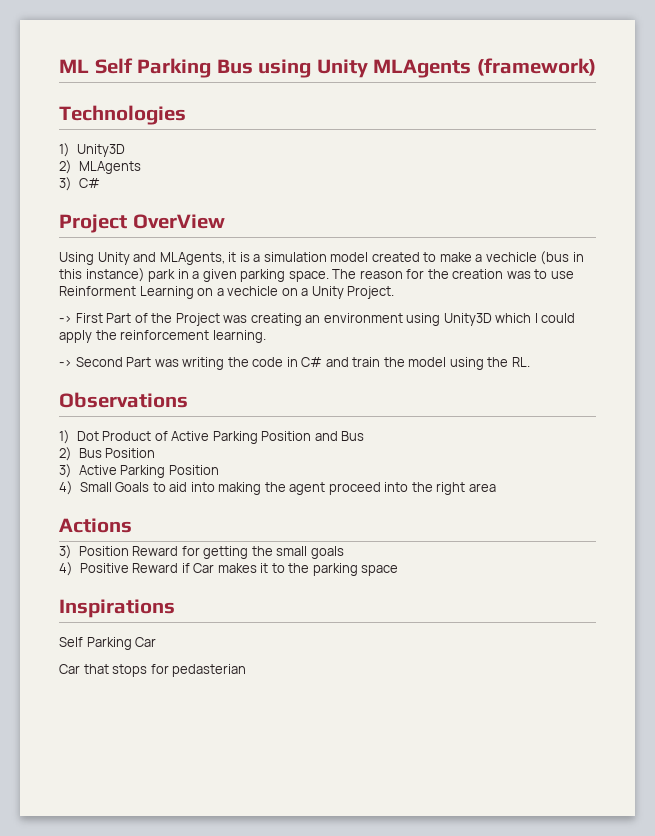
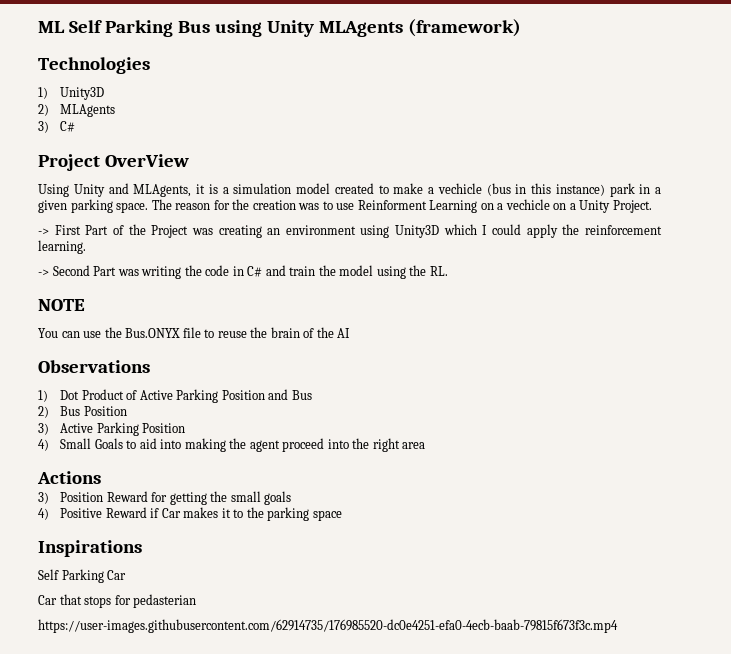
(530, 362) none -> [38,299,85,311] [38,327,351,338] // NOTE // You can use the Bus.ONYX file to reuse the brain of the AI
(247, 670) none -> [38,619,618,633] // https://user-images.githubusercontent.com/62914735/176985520-dc0e4251-efa0-4ecb-baab-79815f673f3c.mp4

